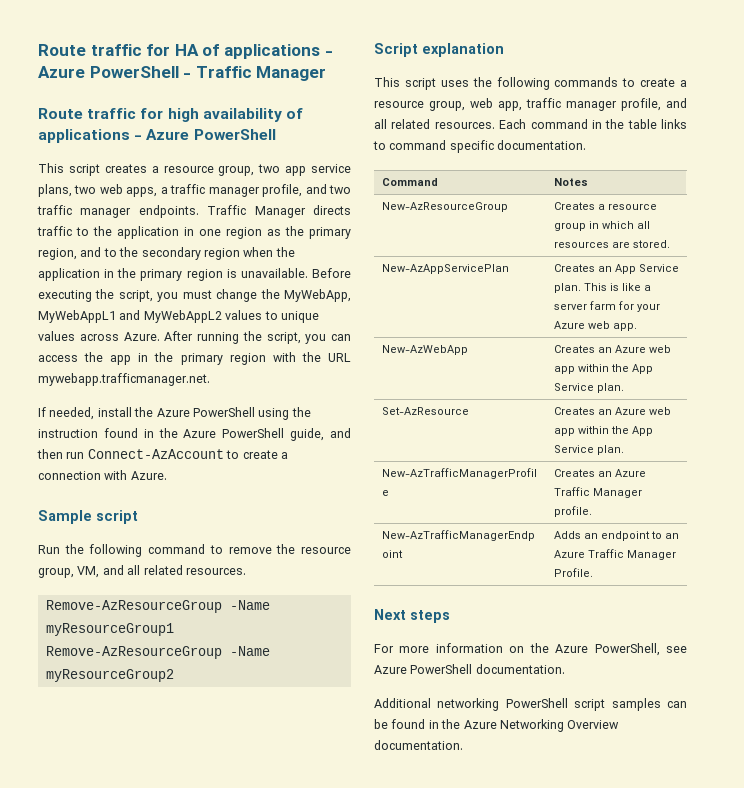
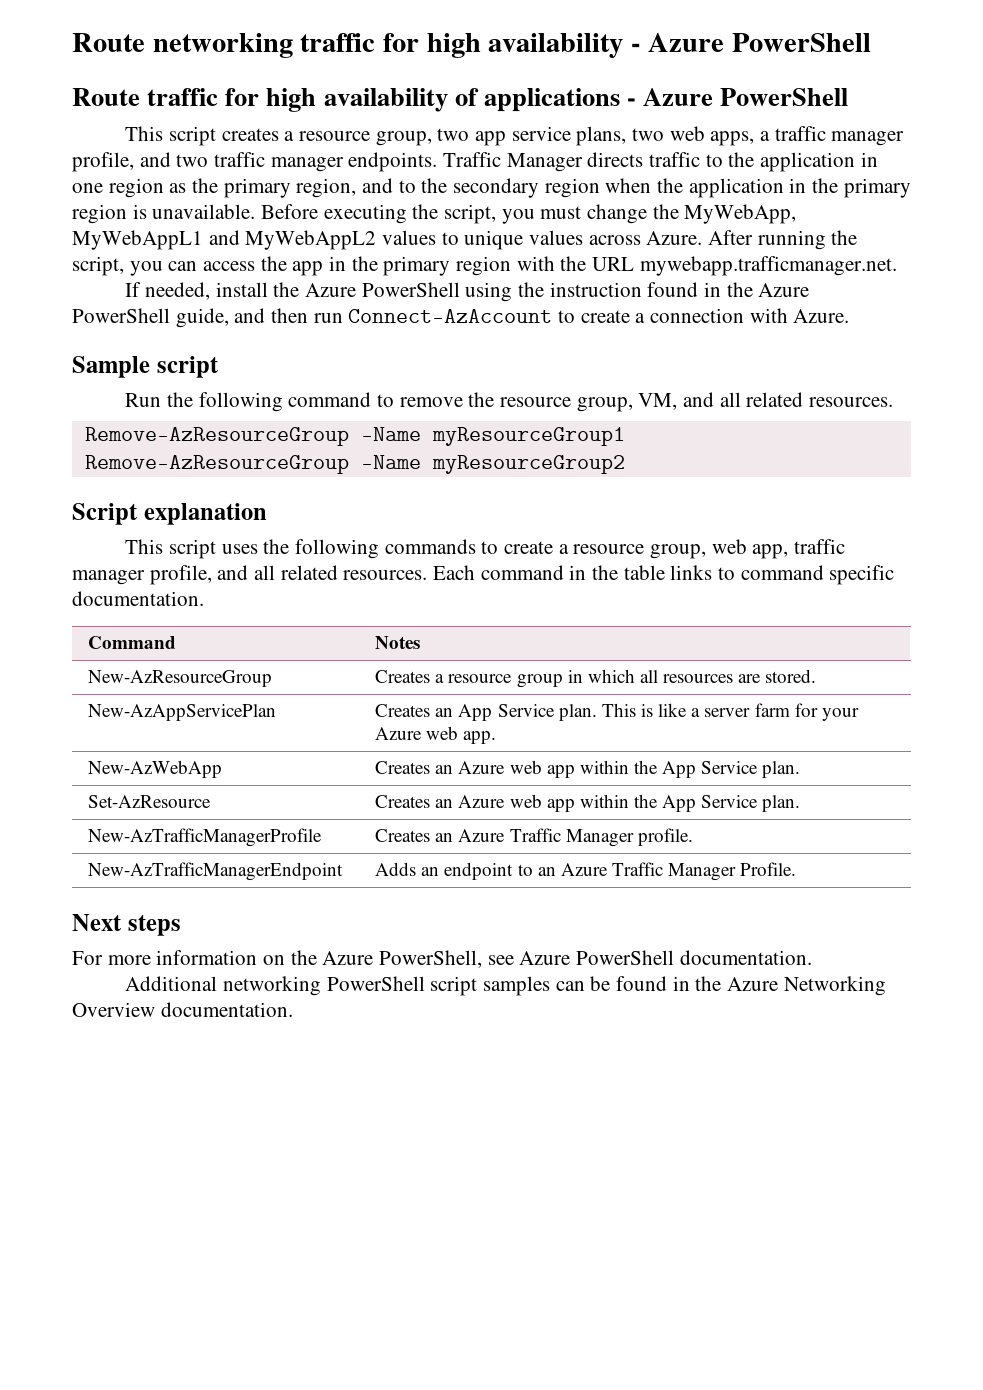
[38,44,333,59] [38,66,327,81] Route traffic for HA of applications - Azure PowerShell - Traffic Manager -> [72,33,871,58] Route networking traffic for high availability - Azure PowerShell

